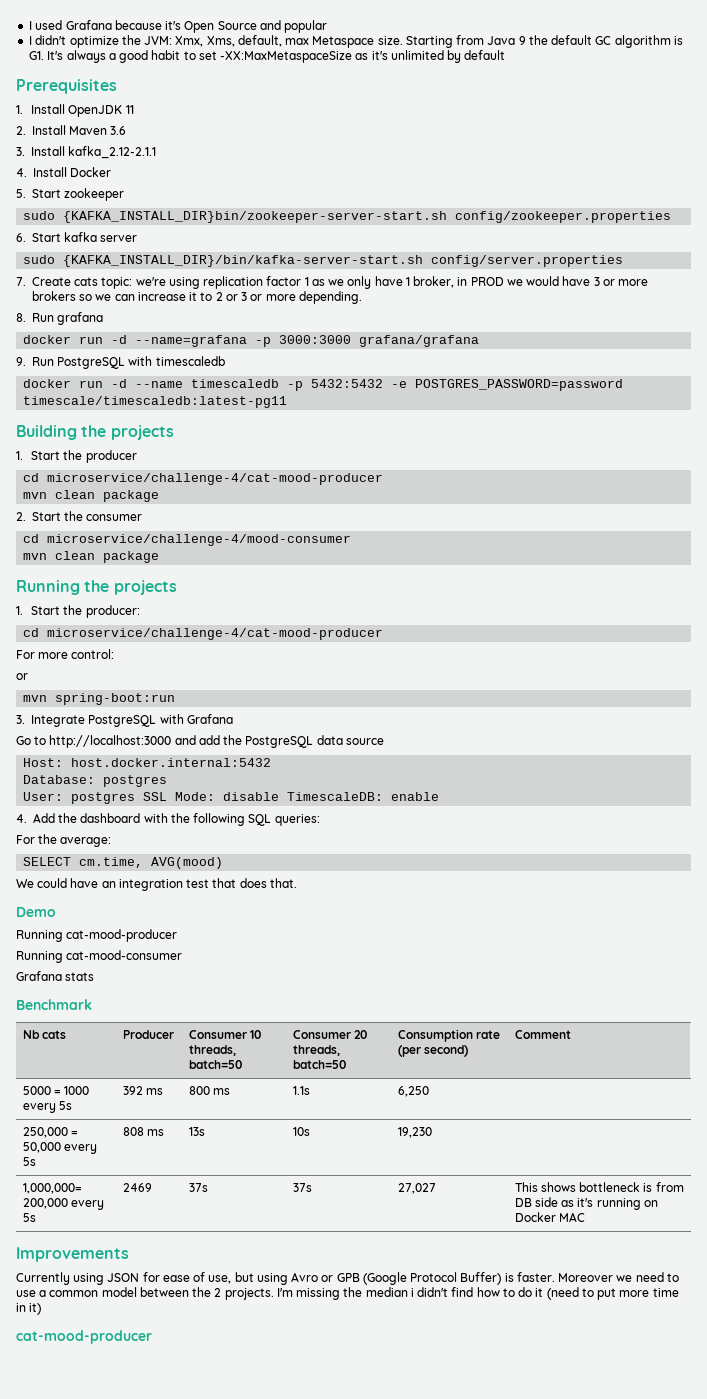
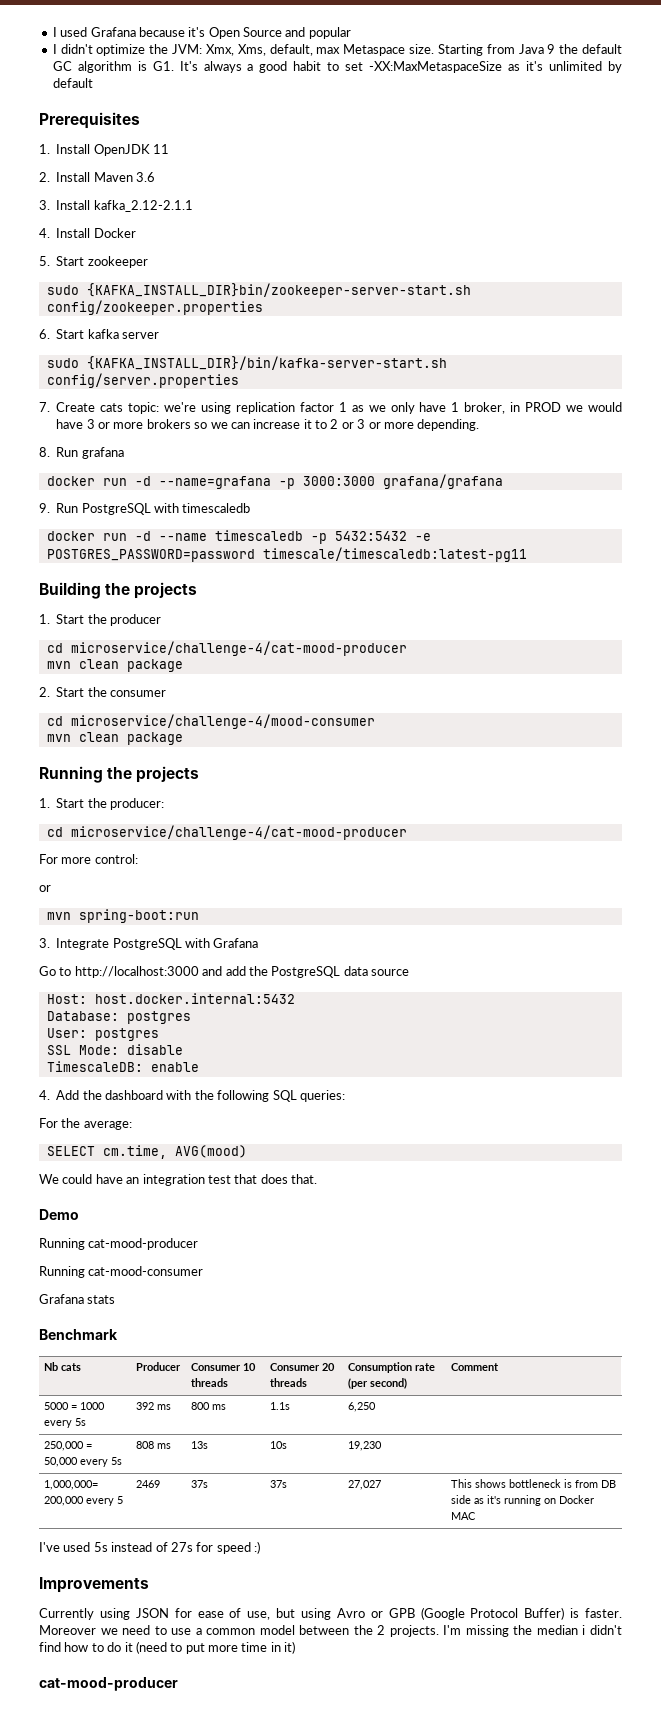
(136, 798) none -> (159, 1034) //
(280, 796) none -> (183, 1049) //
[188,1045,236,1056] [188,1060,242,1069] threads, batch=50 -> [191,1378,229,1387] threads
[292,1045,340,1056] [292,1060,346,1069] threads, batch=50 -> [270,1378,308,1387] threads
[22,1213,36,1222] 5s -> [117,1496,124,1504] 5
(586, 1217) none -> [39,1541,260,1554] // I've used 5s instead of 27s for speed :)

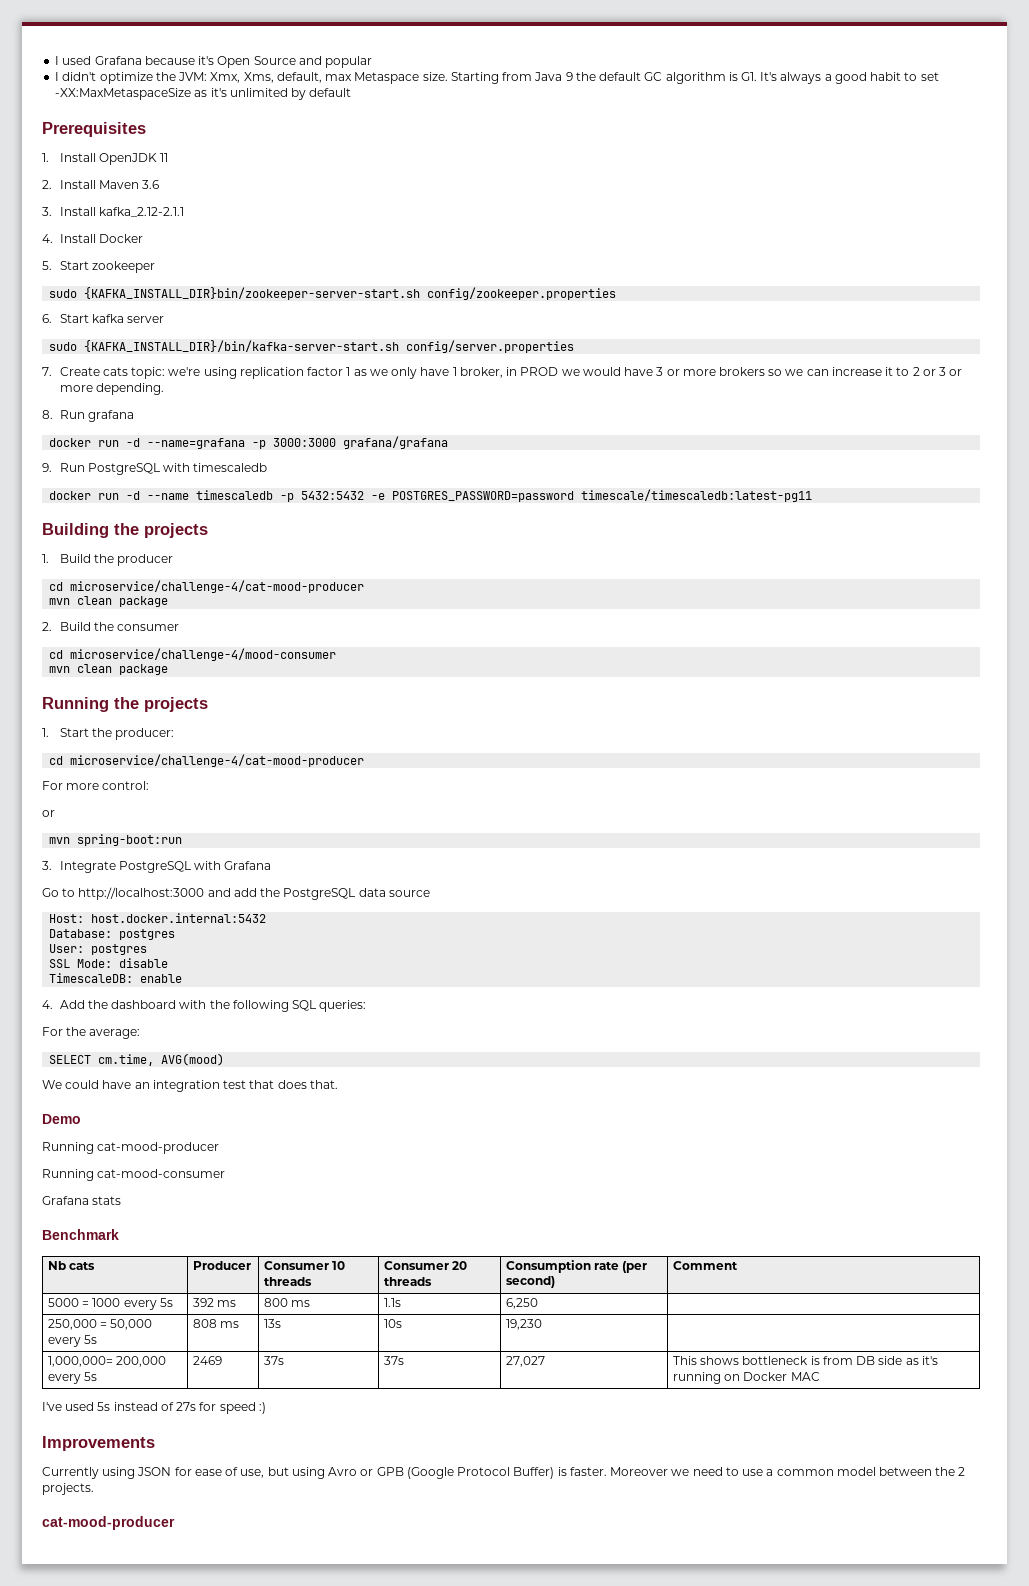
[56,614,85,624] Start -> [59,554,91,563] Build
[56,687,85,697] Start -> [59,622,91,631] Build
[117,1496,124,1504] 5 -> [84,1372,98,1381] 5s
[443,1625,622,1637] [39,1641,296,1654] I'm missing the median i didn't find how to do it (need to put more time in it) -> (94, 1489) none

